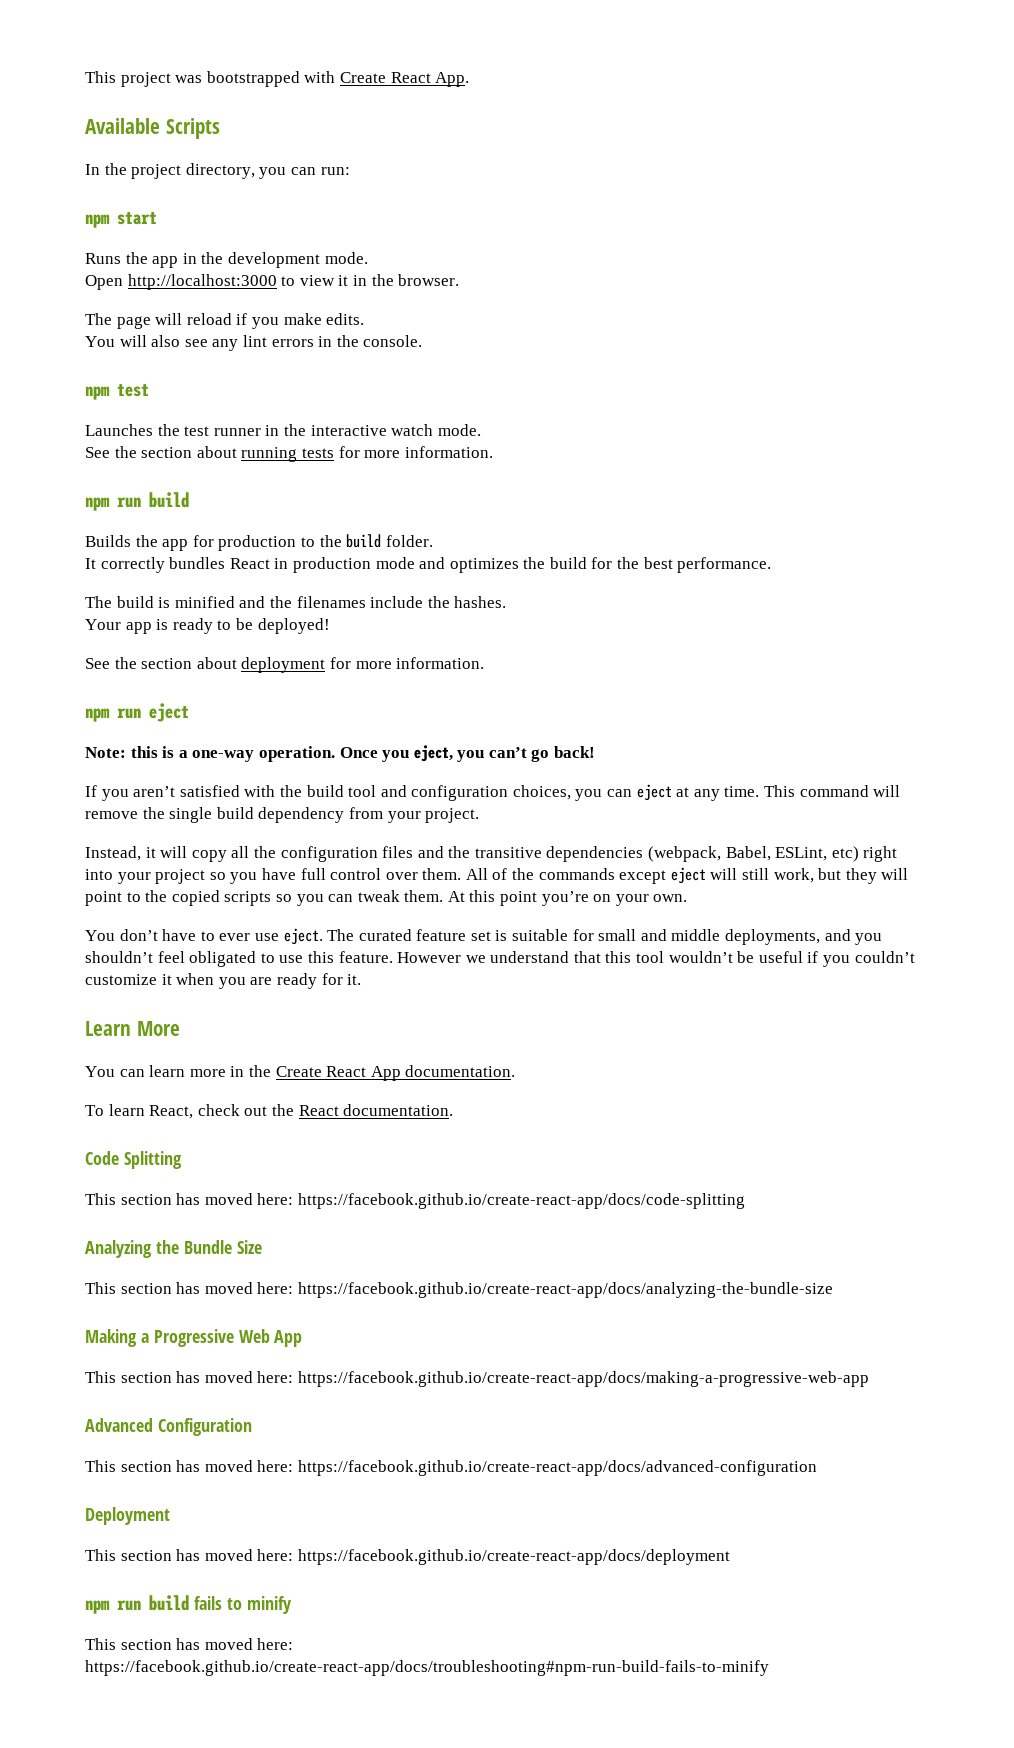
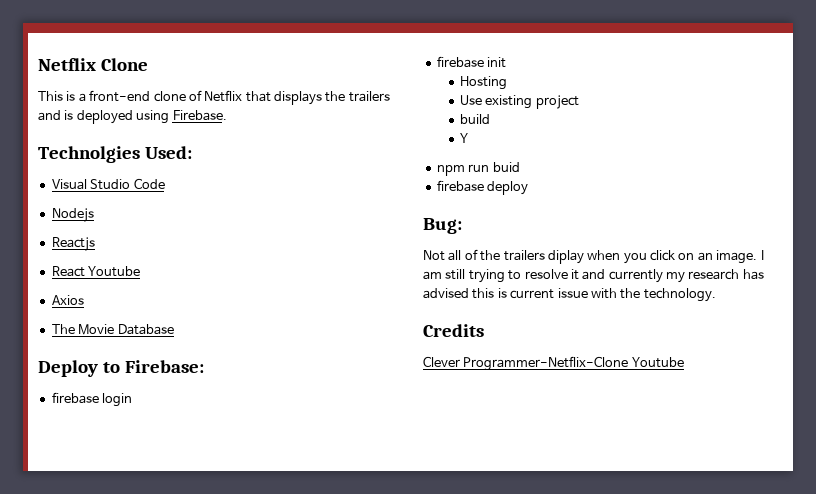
[85,71,470,87] [85,118,220,139] [85,163,350,179] [85,212,157,228] [85,252,368,268] [85,274,460,290] [85,313,365,329] [85,335,423,351] [85,384,149,400] [85,424,481,436] [85,446,493,462] [85,492,189,511] [85,534,433,551] [85,557,772,573] [85,596,507,608] [85,618,330,634] [85,657,485,673] [85,703,189,722] [85,745,596,762] [85,784,901,801] [85,807,480,823] [85,846,898,862] [85,867,909,884] [85,890,688,906] [85,928,883,945] [85,951,915,967] [85,973,362,989] [85,1021,180,1036] [85,1065,516,1081] [85,1104,454,1119] [85,1151,182,1169] [85,1193,745,1209] [85,1240,262,1258] [85,1282,833,1298] [85,1329,303,1347] [85,1371,869,1387] [85,1418,252,1436] [85,1460,817,1476] [85,1507,170,1525] [85,1549,730,1565] [85,1595,292,1614] [85,1638,294,1650] [85,1660,769,1676] This project was bootstrapped with Create React App. // Available Scripts // In the project directory, you can run: // npm start // Runs the app in the development mode. // Open http://localhost:3000 to view it in the browser. // The page will reload if you make edits. // You will also see any lint errors in the console. // npm test // Launches the test runner in the interactive watch mode. // See the section about running tests for more information. // npm run build // Builds the app for production to the build folder. // It correctly bundles React in production mode and optimizes the build for the best performance. // The build is minified and the filenames include the hashes. // Your app is ready to be deployed! // See the section about deployment for more information. // npm run eject // Note: this is a one-way operation. Once you eject, you can’t go back! // If you aren’t satisfied with the build tool and configuration choices, you can eject at any time. This command will remove the single build dependency from your project. // Instead, it will copy all the configuration files and the transitive dependencies (webpack, Babel, ESLint, etc) right into your project so you have full control over them. All of the commands except eject will still work, but they will point to the copied scripts so you can tweak them. At this point you’re on your own. // You don’t have to ever use eject. The curated feature set is suitable for small and middle deployments, and you shouldn’t feel obligated to use this feature. However we understand that this tool wouldn’t be useful if you couldn’t customize it when you are ready for it. // Learn More // You can learn more in the Create React App documentation. // To learn React, check out the React documentation. // Code Splitting // This section has moved here: https://facebook.github.io/create-react-app/docs/code-splitting // Analyzing the Bundle Size // This section has moved here: https://facebook.github.io/create-react-app/docs/analyzing-the-bundle-size // Making a Progressive Web App // This section has moved here: https://facebook.github.io/create-react-app/docs/making-a-progressive-web-app // Advanced Configuration // This section has moved here: https://facebook.github.io/create-react-app/docs/advanced-configuration // Deployment // This section has moved here: https://facebook.github.io/create-react-app/docs/deployment // npm run build fails to minify // This section has moved here: https://facebook.github.io/create-react-app/docs/troubleshooting#npm-run-build-fails-to-minify -> [38,58,148,71] [38,90,390,105] [38,110,227,124] [38,146,192,163] [51,178,165,190] [51,208,94,222] [51,237,95,251] [51,266,141,277] [51,295,84,305] [51,324,174,335] [38,360,204,377] [51,392,133,407] [436,56,507,68] [460,76,508,90] [460,95,579,109] [460,114,491,124] [460,133,469,143] [436,162,520,176] [436,180,529,195] [423,218,462,234] [423,249,764,264] [423,269,764,283] [423,288,716,302] [423,324,484,337] [423,356,684,371] Netflix Clone // This is a front-end clone of Netflix that displays the trailers and is deployed using Firebase. // Technolgies Used: // Visual Studio Code // Nodejs // Reactjs // React Youtube // Axios // The Movie Database // Deploy to Firebase: // firebase login // firebase init // Hosting // Use existing project // build // Y // npm run buid // firebase deploy // Bug: // Not all of the trailers diplay when you click on an image. I am still trying to resolve it and currently my research has advised this is current issue with the technology. // Credits // Clever Programmer-Netflix-Clone Youtube

